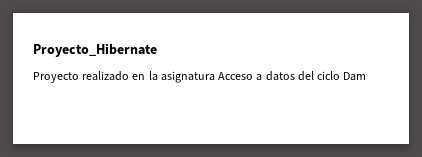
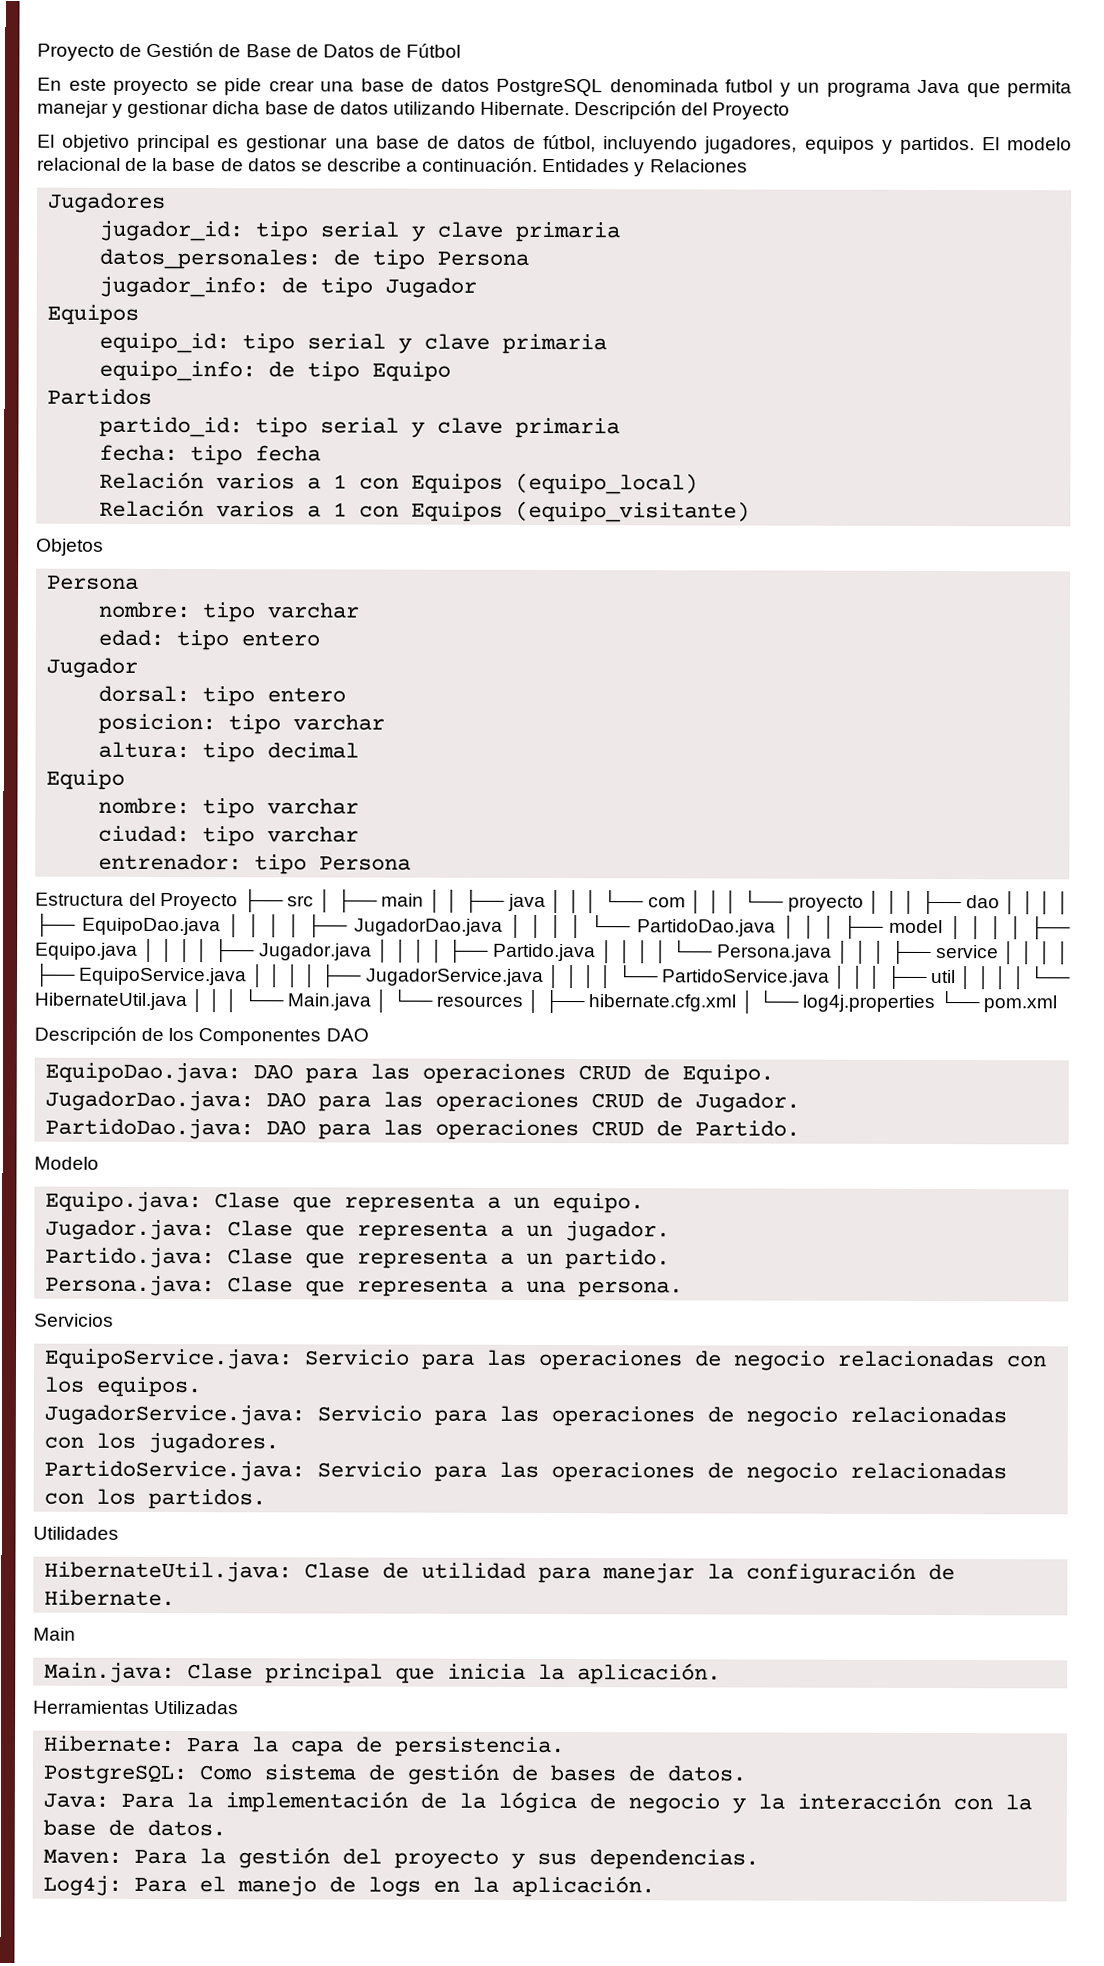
[33,43,157,57] [33,71,367,83] Proyecto_Hibernate // Proyecto realizado en la asignatura Acceso a datos del ciclo Dam -> [37,42,462,61] [37,77,1072,98] [37,100,791,120] [37,134,1072,155] [37,157,748,177] [48,192,167,213] [99,220,621,243] [99,248,530,270] [99,276,478,298] [47,304,140,325] [99,332,608,355] [99,360,452,382] [47,388,153,405] [99,416,621,439] [99,444,322,466] [99,471,699,495] [99,499,751,523] [36,538,104,556] [47,574,140,590] [98,601,360,623] [98,629,321,651] [46,657,139,678] [98,685,347,707] [98,713,386,735] [98,741,360,763] [46,769,126,790] [98,797,360,819] [98,825,360,847] [98,853,412,875] [35,889,1071,915] [35,913,1071,940] [35,938,1070,965] [34,963,1072,990] [34,989,1058,1014] [34,1026,369,1046] [45,1062,775,1085] [45,1090,801,1113] [45,1118,801,1141] [34,1156,99,1170] [45,1191,645,1214] [45,1219,671,1242] [45,1247,671,1270] [45,1275,684,1298] [34,1313,114,1327] [44,1348,1048,1371] [44,1376,202,1398] [44,1404,1008,1427] [44,1432,280,1454] [44,1460,1008,1483] [44,1488,267,1510] [33,1526,119,1540] [44,1561,956,1584] [44,1589,176,1607] [33,1627,76,1641] [44,1662,722,1685] [33,1700,240,1715] [43,1735,566,1758] [43,1763,747,1785] [43,1791,1033,1814] [43,1819,227,1837] [43,1847,760,1870] [43,1875,656,1898] Proyecto de Gestión de Base de Datos de Fútbol // En este proyecto se pide crear una base de datos PostgreSQL denominada futbol y un programa Java que permita manejar y gestionar dicha base de datos utilizando Hibernate. Descripción del Proyecto // El objetivo principal es gestionar una base de datos de fútbol, incluyendo jugadores, equipos y partidos. El modelo relacional de la base de datos se describe a continuación. Entidades y Relaciones // Jugadores // jugador_id: tipo serial y clave primaria // datos_personales: de tipo Persona // jugador_info: de tipo Jugador // Equipos // equipo_id: tipo serial y clave primaria // equipo_info: de tipo Equipo // Partidos // partido_id: tipo serial y clave primaria // fecha: tipo fecha // Relación varios a 1 con Equipos (equipo_local) // Relación varios a 1 con Equipos (equipo_visitante) // Objetos // Persona // nombre: tipo varchar // edad: tipo entero // Jugador // dorsal: tipo entero // posicion: tipo varchar // altura: tipo decimal // Equipo // nombre: tipo varchar // ciudad: tipo varchar // entrenador: tipo Persona // Estructura del Proyecto ├── src │ ├── main │ │ ├── java │ │ │ └── com │ │ │ └── proyecto │ │ │ ├── dao │ │ │ │ ├── EquipoDao.java │ │ │ │ ├── JugadorDao.java │ │ │ │ └── PartidoDao.java │ │ │ ├── model │ │ │ │ ├── Equipo.java │ │ │ │ ├── Jugador.java │ │ │ │ ├── Partido.java │ │ │ │ └── Persona.java │ │ │ ├── service │ │ │ │ ├── EquipoService.java │ │ │ │ ├── JugadorService.java │ │ │ │ └── PartidoService.java │ │ │ ├── util │ │ │ │ └── HibernateUtil.java │ │ │ └── Main.java │ └── resources │ ├── hibernate.cfg.xml │ └── log4j.properties └── pom.xml // Descripción de los Componentes DAO // EquipoDao.java: DAO para las operaciones CRUD de Equipo. // JugadorDao.java: DAO para las operaciones CRUD de Jugador. // PartidoDao.java: DAO para las operaciones CRUD de Partido. // Modelo // Equipo.java: Clase que representa a un equipo. // Jugador.java: Clase que representa a un jugador. // Partido.java: Clase que representa a un partido. // Persona.java: Clase que representa a una persona. // Servicios // EquipoService.java: Servicio para las operaciones de negocio relacionadas con los equipos. // JugadorService.java: Servicio para las operaciones de negocio relacionadas con los jugadores. // PartidoService.java: Servicio para las operaciones de negocio relacionadas con los partidos. // Utilidades // HibernateUtil.java: Clase de utilidad para manejar la configuración de Hibernate. // Main // Main.java: Clase principal que inicia la aplicación. // Herramientas Utilizadas // Hibernate: Para la capa de persistencia. // PostgreSQL: Como sistema de gestión de bases de datos. // Java: Para la implementación de la lógica de negocio y la interacción con la base de datos. // Maven: Para la gestión del proyecto y sus dependencias. // Log4j: Para el manejo de logs en la aplicación.

